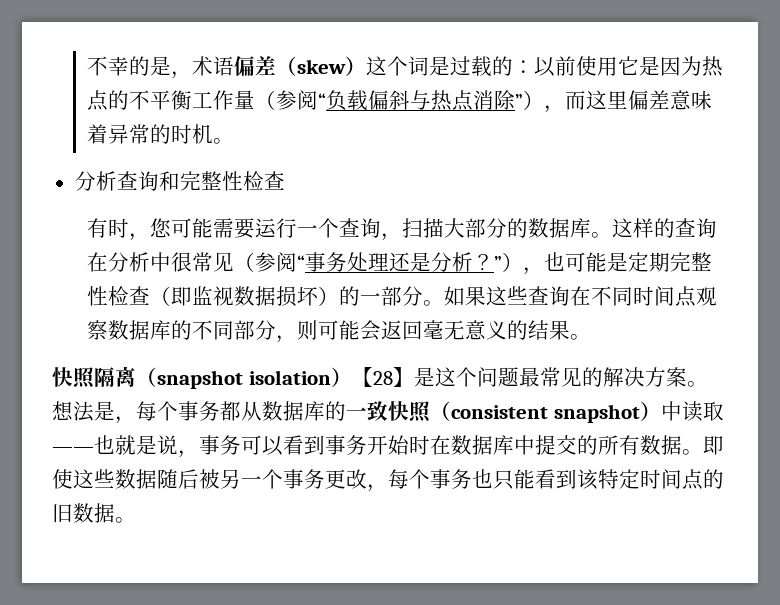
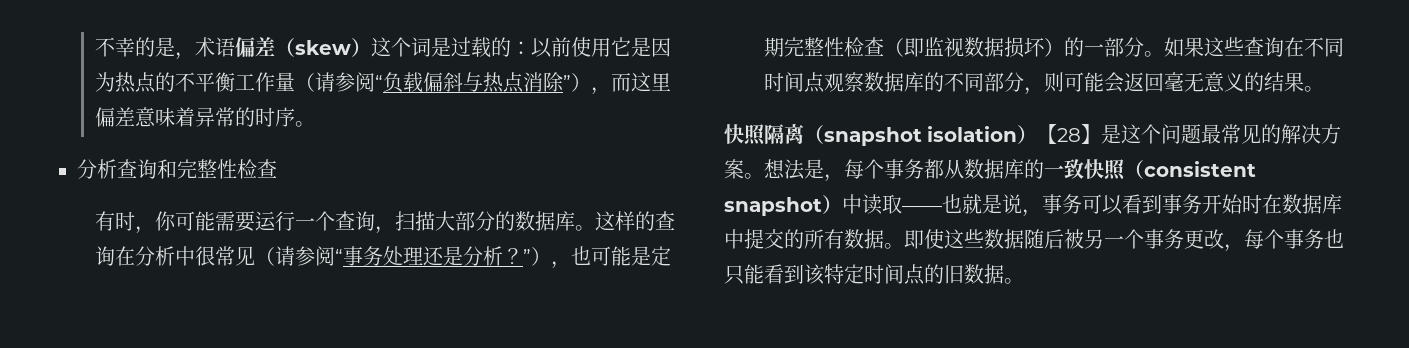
(277, 100) none -> [314,72,335,92] 请
[192,124,214,144] 机 -> [274,107,295,127] 序
[150,218,172,238] 您 -> [154,211,176,231] 你
(256, 262) none -> [274,246,295,266] 请

